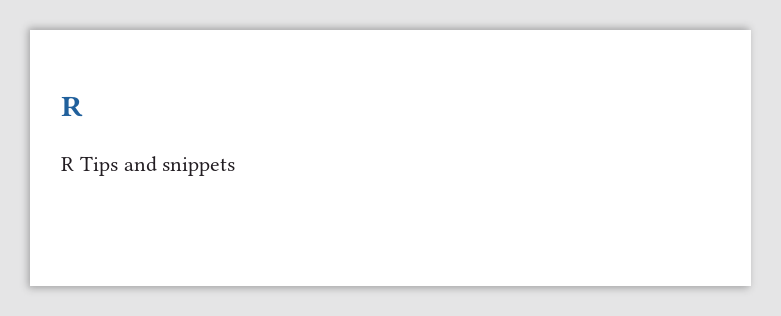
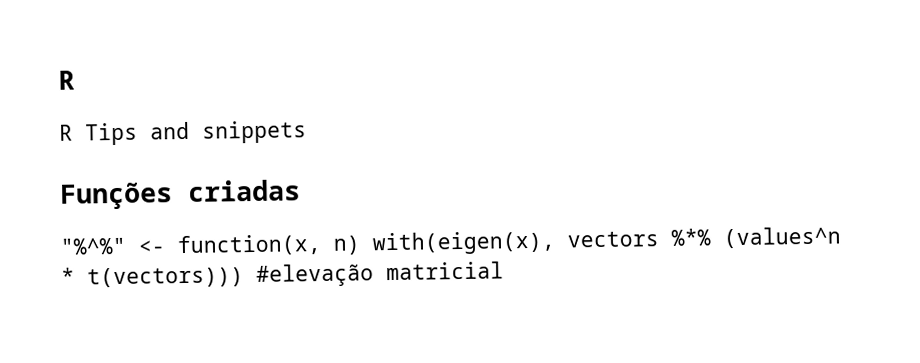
(236, 166) none -> [59,179,301,210] [60,226,841,257] [61,261,504,289] // Funções criadas // "%^%" <- function(x, n) with(eigen(x), vectors %*% (values^n * t(vectors))) #elevação matricial

